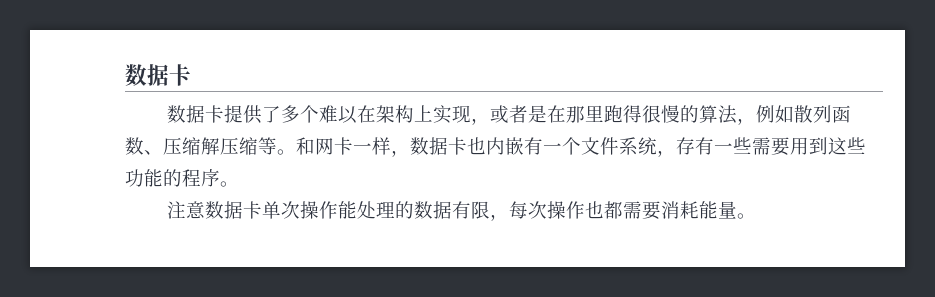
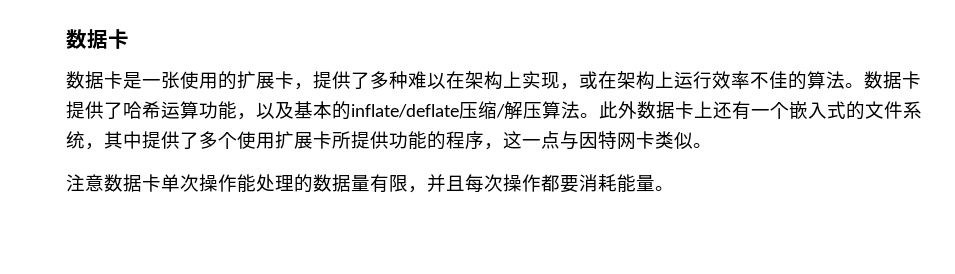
[224,105,320,124] 提供了多个 -> [123,71,408,90] 是一张使用的扩展卡，提供了多种
[509,105,852,125] [125,137,866,157] [125,169,220,187] 者是在那里跑得很慢的算法，例如散列函数、压缩解压缩等。和网卡一样，数据卡也内嵌有一个文件系统，存有一些需要用到这些功能的程序 -> [598,71,921,90] [66,101,922,120] [66,131,693,150] 在架构上运行效率不佳的算法。数据卡提供了哈希运算功能，以及基本的inflate/deflate压缩/解压算法。此外数据卡上还有一个嵌入式的文件系统，其中提供了多个使用扩展卡所提供功能的程序，这一点与因特网卡类似
[452,201,510,221] 有限， -> [351,174,465,193] 量有限，并且
[585,201,643,219] 也都需 -> [541,174,560,192] 都

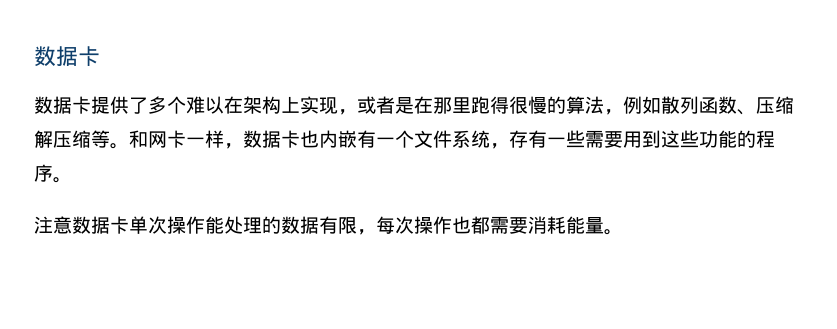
[123,71,408,90] 是一张使用的扩展卡，提供了多种 -> [91,96,186,114] 提供了多个
[598,71,921,90] [66,101,922,120] [66,131,693,150] 在架构上运行效率不佳的算法。数据卡提供了哈希运算功能，以及基本的inflate/deflate压缩/解压算法。此外数据卡上还有一个嵌入式的文件系统，其中提供了多个使用扩展卡所提供功能的程序，这一点与因特网卡类似 -> [376,96,794,115] [34,130,775,149] [34,164,53,182] 者是在那里跑得很慢的算法，例如散列函数、压缩解压缩等。和网卡一样，数据卡也内嵌有一个文件系统，存有一些需要用到这些功能的程序
[351,174,465,193] 量有限，并且 -> [319,216,376,235] 有限，
[541,174,560,192] 都 -> [452,216,509,234] 也都需

